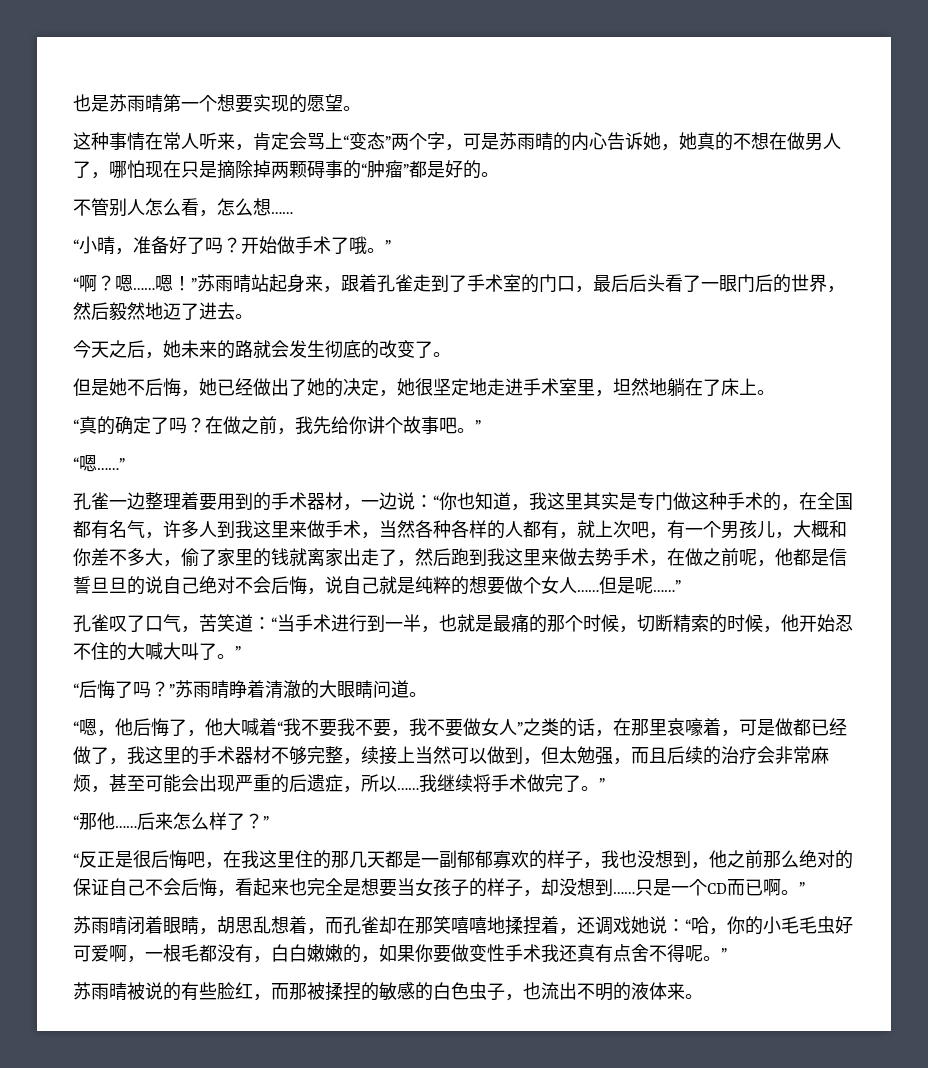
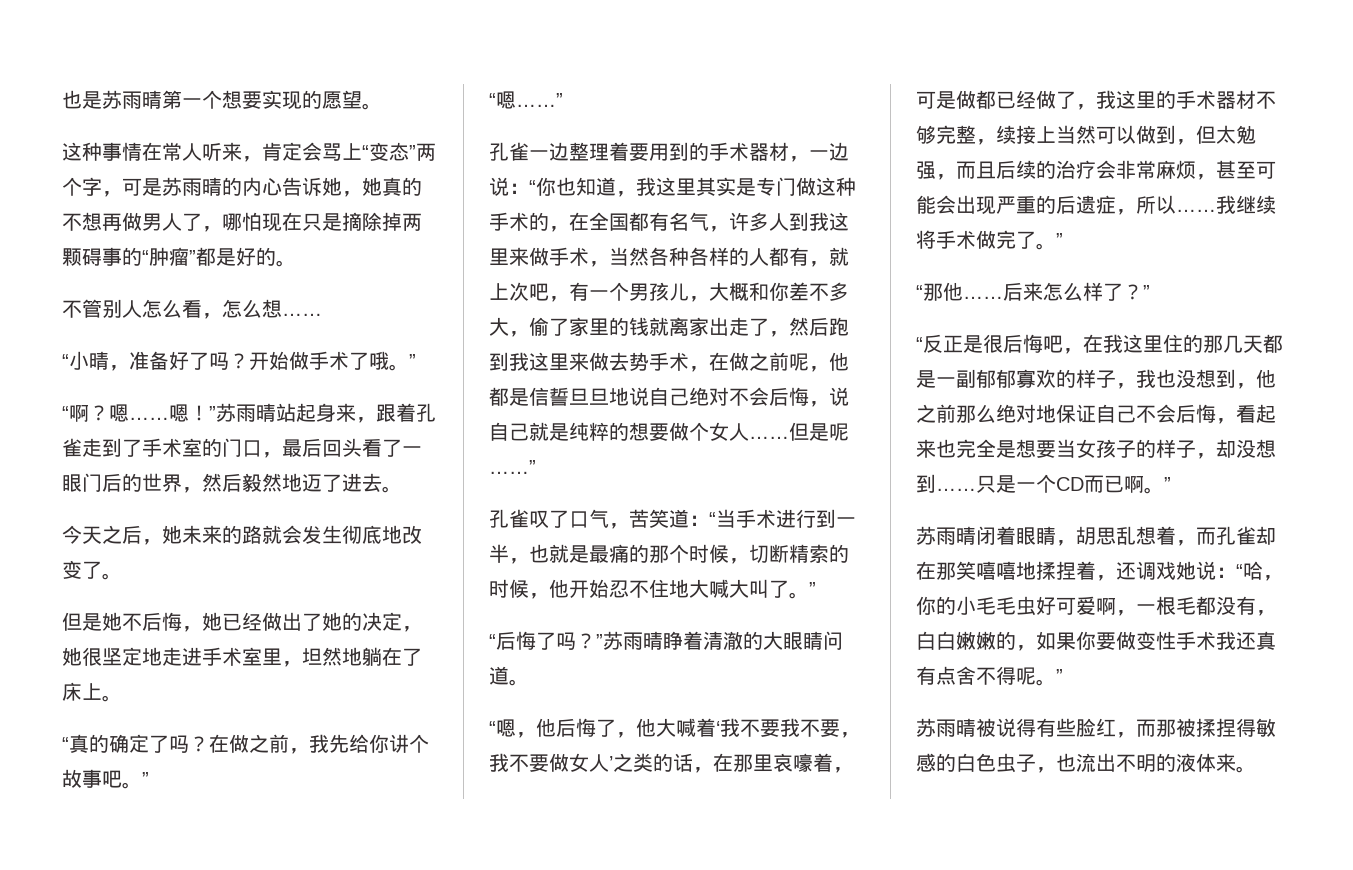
[769,132,787,150] 在 -> [102,213,122,231] 再
[629,274,647,292] 后 -> [322,439,342,457] 回
[361,340,379,359] 的 -> [382,525,402,544] 地
[127,576,145,595] 的 -> [609,387,629,406] 地
[109,642,127,661] 的 -> [669,579,689,598] 地
[277,721,283,734] “ -> [716,721,720,735] ‘
[517,722,523,734] ” -> [609,756,613,770] ’
[835,850,853,869] 的 -> [1036,404,1056,423] 地
[163,982,181,1001] 的 -> [1016,718,1036,737] 得
[361,982,379,1001] 的 -> [1236,718,1256,737] 得

